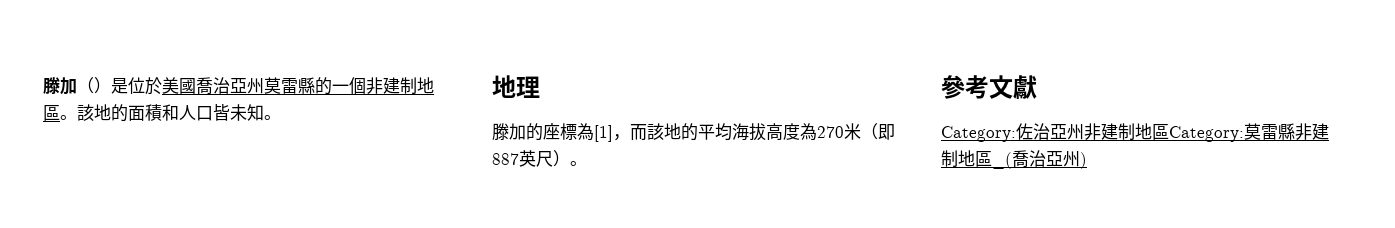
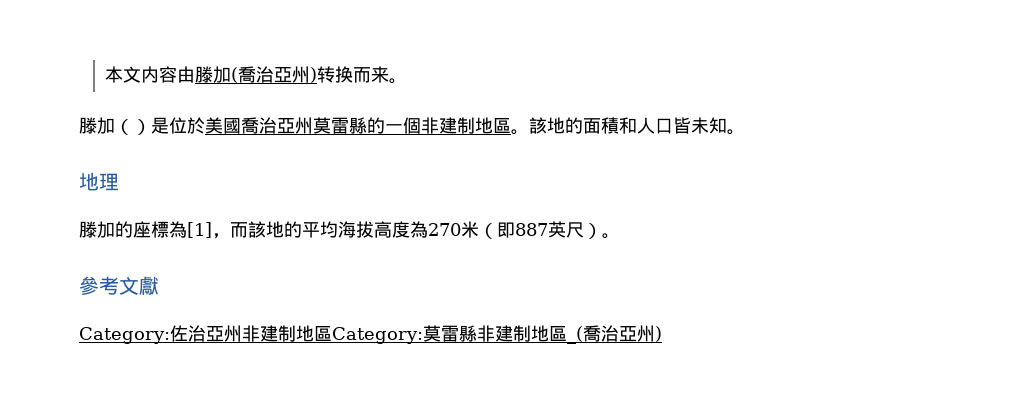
(43, 85) none -> [105,66,408,84] 本文内容由滕加(喬治亞州)转换而来。 //

